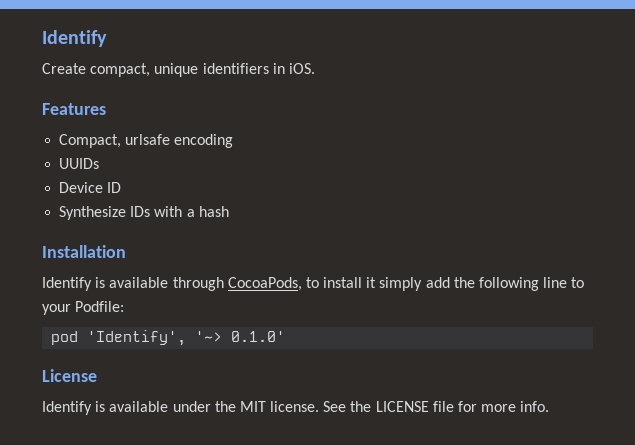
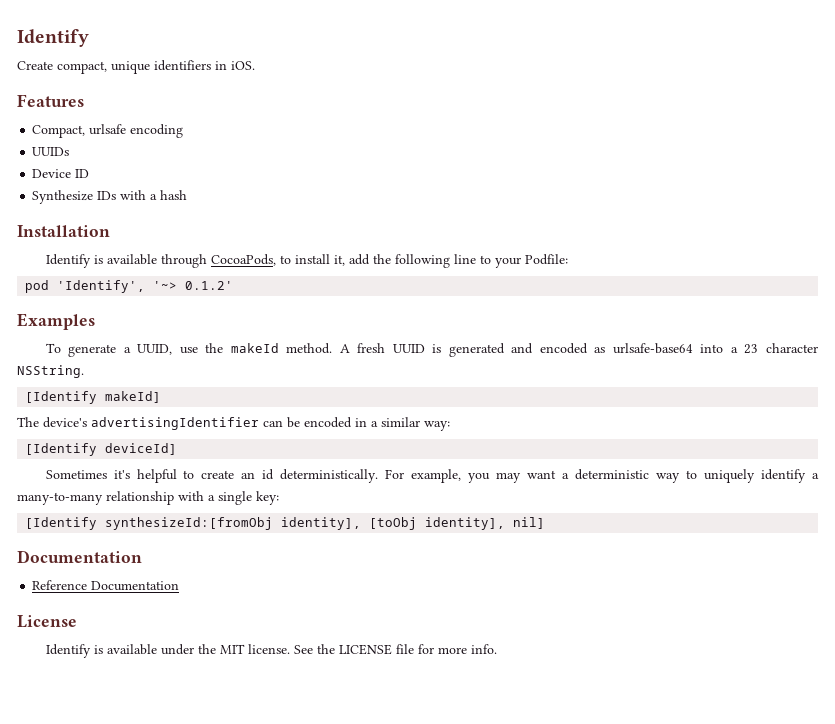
[366,277,423,291] it simply -> [333,255,345,266] it,
[231,331,286,342] 0.1.0' -> [185,281,234,290] [17,313,95,330] [45,343,819,357] [17,365,84,378] [25,391,162,404] [17,417,450,431] [25,443,178,456] [45,469,819,483] [17,491,279,505] [25,517,546,530] [17,550,142,563] [32,580,180,591] 0.1.2' // Examples // To generate a UUID, use the makeId method. A fresh UUID is generated and encoded as urlsafe-base64 into a 23 character NSString. // [Identify makeId] // The device's advertisingIdentifier can be encoded in a similar way: // [Identify deviceId] // Sometimes it's helpful to create an id deterministically. For example, you may want a deterministic way to uniquely identify a many-to-many relationship with a single key: // [Identify synthesizeId:[fromObj identity], [toObj identity], nil] // Documentation // Reference Documentation

